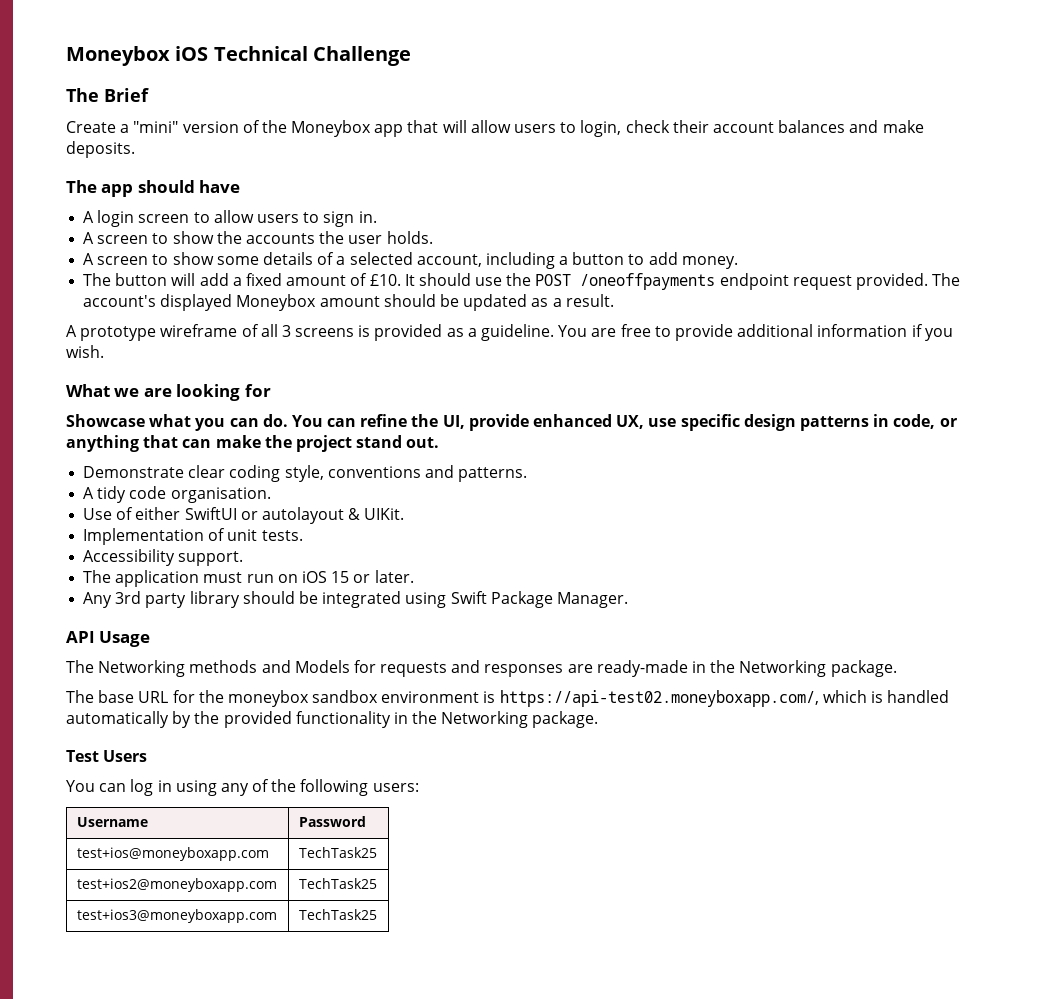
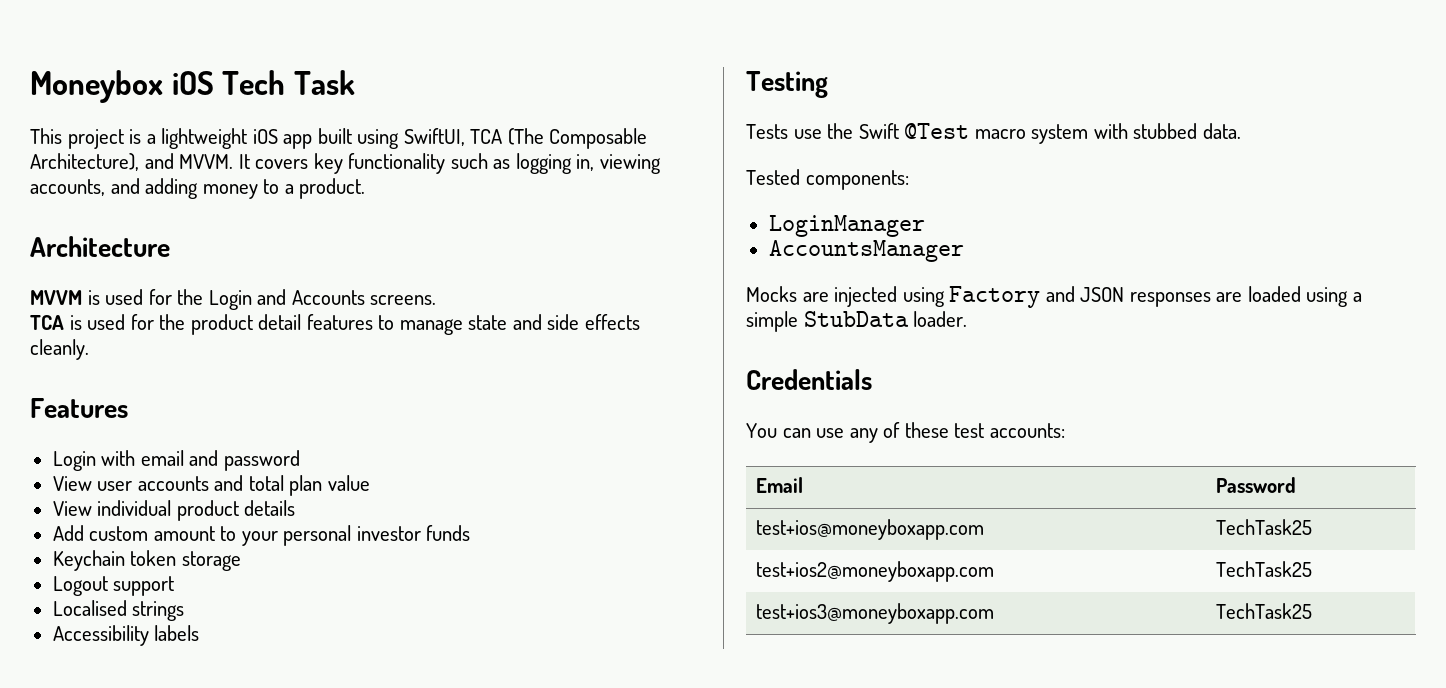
[213,46,411,66] [66,88,149,102] [66,120,924,137] [66,141,135,158] [66,180,241,197] [83,210,377,227] [83,231,433,244] [83,252,738,269] [83,273,961,290] [83,294,614,311] [66,324,953,341] [66,345,104,358] [66,384,271,401] [66,414,957,431] [66,435,440,452] [83,465,528,482] [83,486,271,503] [83,507,405,524] [83,528,303,545] [83,549,244,566] [83,570,414,587] [83,591,628,608] [66,631,151,647] [66,660,897,677] [66,690,950,707] [66,711,599,728] [66,750,148,762] [66,779,419,796] [76,817,148,827] Technical Challenge // The Brief // Create a "mini" version of the Moneybox app that will allow users to login, check their account balances and make deposits. // The app should have // A login screen to allow users to sign in. // A screen to show the accounts the user holds. // A screen to show some details of a selected account, including a button to add money. // The button will add a fixed amount of £10. It should use the POST /oneoffpayments endpoint request provided. The account's displayed Moneybox amount should be updated as a result. // A prototype wireframe of all 3 screens is provided as a guideline. You are free to provide additional information if you wish. // What we are looking for // Showcase what you can do. You can refine the UI, provide enhanced UX, use specific design patterns in code, or anything that can make the project stand out. // Demonstrate clear coding style, conventions and patterns. // A tidy code organisation. // Use of either SwiftUI or autolayout & UIKit. // Implementation of unit tests. // Accessibility support. // The application must run on iOS 15 or later. // Any 3rd party library should be integrated using Swift Package Manager. // API Usage // The Networking methods and Models for requests and responses are ready-made in the Networking package. // The base URL for the moneybox sandbox environment is https://api-test02.moneyboxapp.com/, which is handled automatically by the provided functionality in the Networking package. // Test Users // You can log in using any of the following users: // Username -> [222,70,355,95] [30,128,648,149] [30,153,661,174] [30,178,366,199] [30,236,170,257] [30,289,437,310] [30,314,640,335] [30,339,89,360] [30,398,128,418] [52,450,300,471] [52,475,370,496] [52,500,296,521] [52,525,471,546] [52,550,241,571] [52,576,175,596] [52,600,185,621] [52,625,200,646] [746,71,828,98] [746,123,1241,144] [746,169,909,190] [768,215,925,237] [768,240,964,262] [746,286,1362,308] [746,311,968,332] [746,369,872,390] [746,422,1065,443] [756,477,804,493] Tech Task // This project is a lightweight iOS app built using SwiftUI, TCA (The Composable Architecture), and MVVM. It covers key functionality such as logging in, viewing accounts, and adding money to a product. // Architecture // MVVM is used for the Login and Accounts screens. // TCA is used for the product detail features to manage state and side effects cleanly. // Features // Login with email and password // View user accounts and total plan value // View individual product details // Add custom amount to your personal investor funds // Keychain token storage // Logout support // Localised strings // Accessibility labels // Testing // Tests use the Swift @Test macro system with stubbed data. // Tested components: // LoginManager // AccountsManager // Mocks are injected using Factory and JSON responses are loaded using a simple StubData loader. // Credentials // You can use any of these test accounts: // Email

